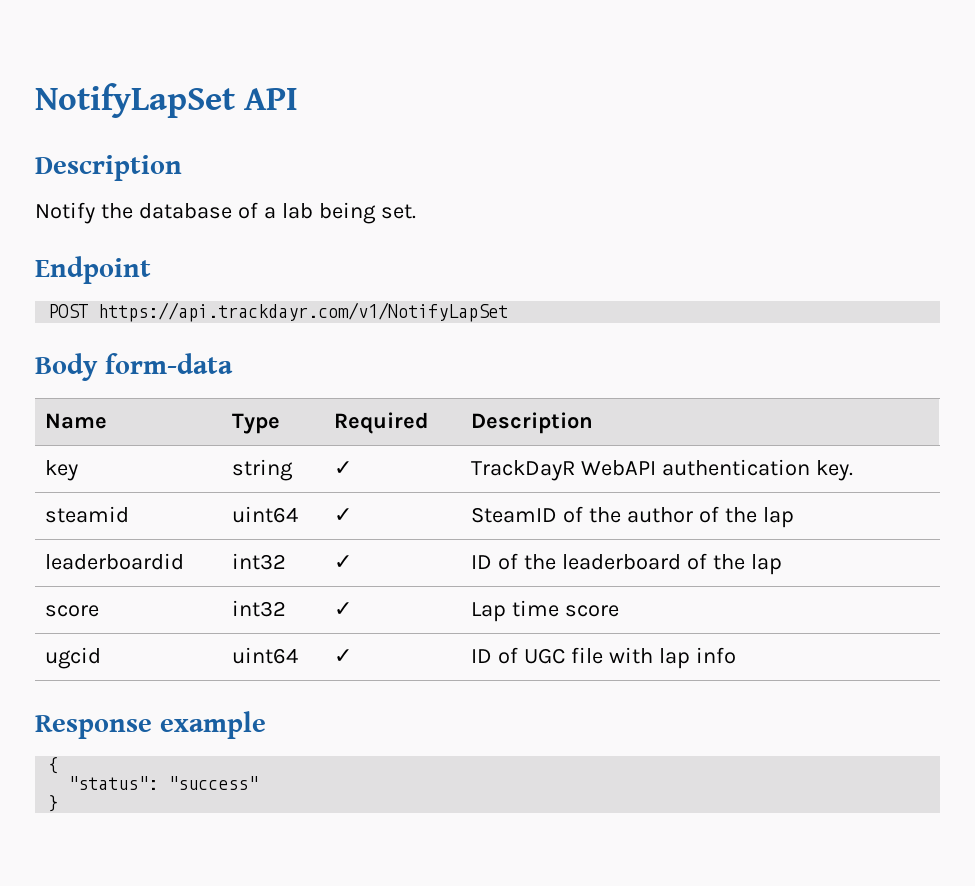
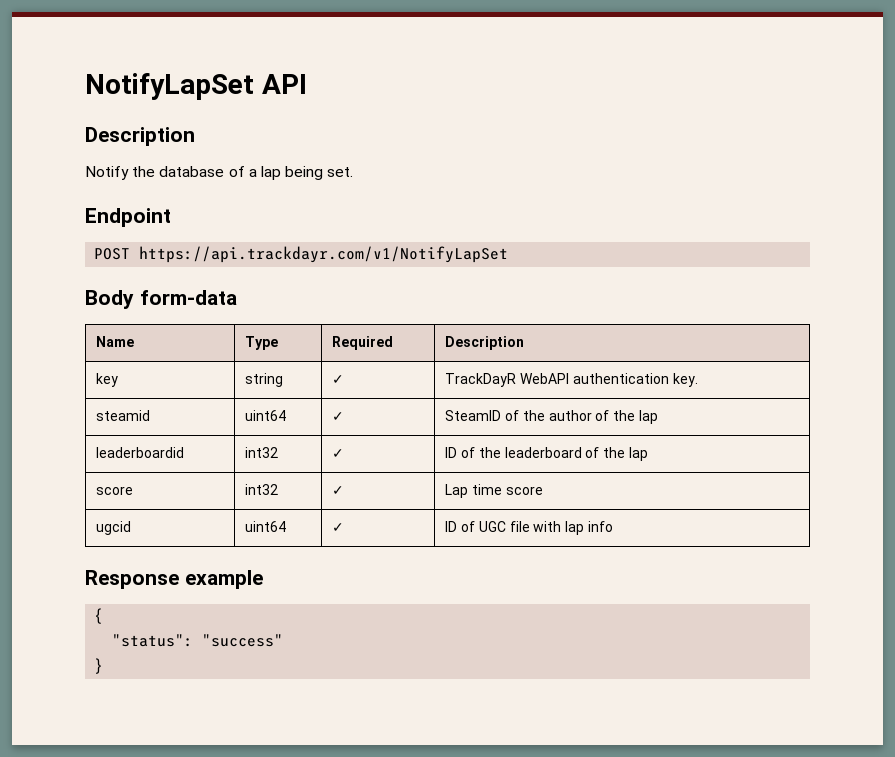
[281,203,313,219] lab -> [260,166,281,180] lap

